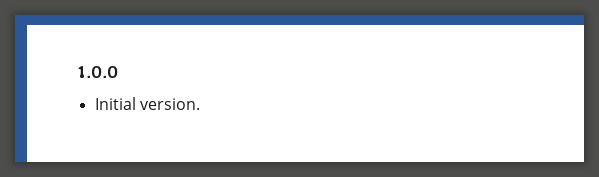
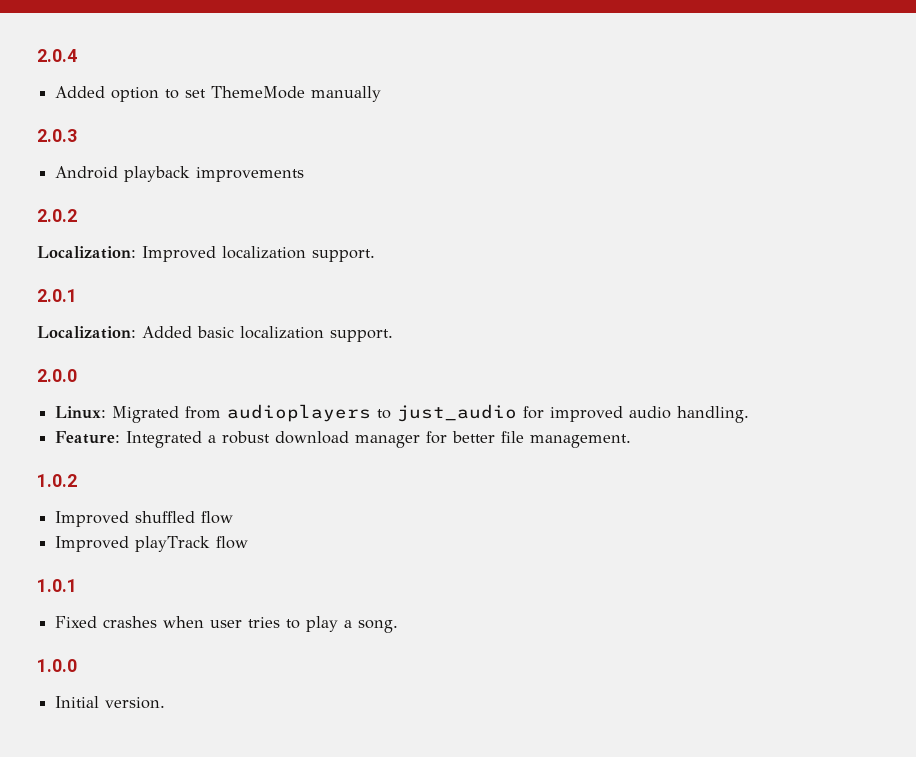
(77, 72) none -> [37,49,77,62] [55,86,382,102] [37,129,77,142] [55,166,305,182] [37,209,77,222] [37,246,375,262] [37,289,77,302] [37,326,393,342] [37,369,77,382] [55,404,750,423] [55,431,632,448] [37,474,77,487] [55,511,234,527] [55,536,249,552] [37,579,77,592] [55,616,399,633] 2.0.4 // Added option to set ThemeMode manually // 2.0.3 // Android playback improvements // 2.0.2 // Localization: Improved localization support. // 2.0.1 // Localization: Added basic localization support. // 2.0.0 // Linux: Migrated from audioplayers to just_audio for improved audio handling. // Feature: Integrated a robust download manager for better file management. // 1.0.2 // Improved shuffled flow // Improved playTrack flow // 1.0.1 // Fixed crashes when user tries to play a song. //

